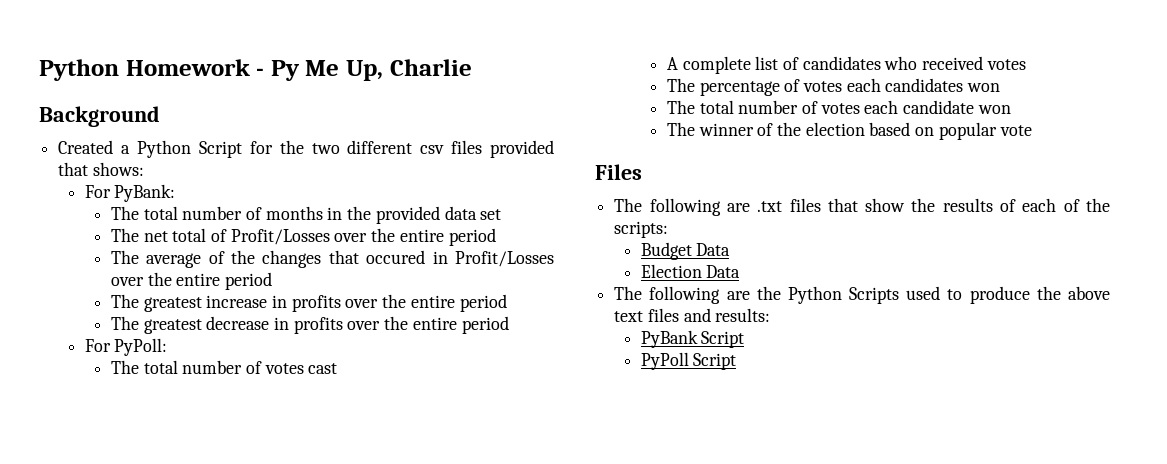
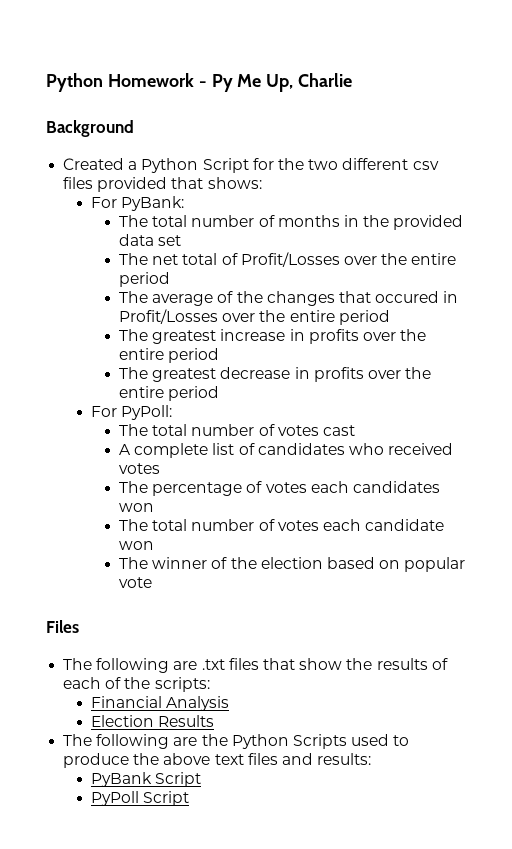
[640,242,731,260] Budget Data -> [91,696,230,711] Financial Analysis
[706,265,741,278] Data -> [158,715,215,727] Results

